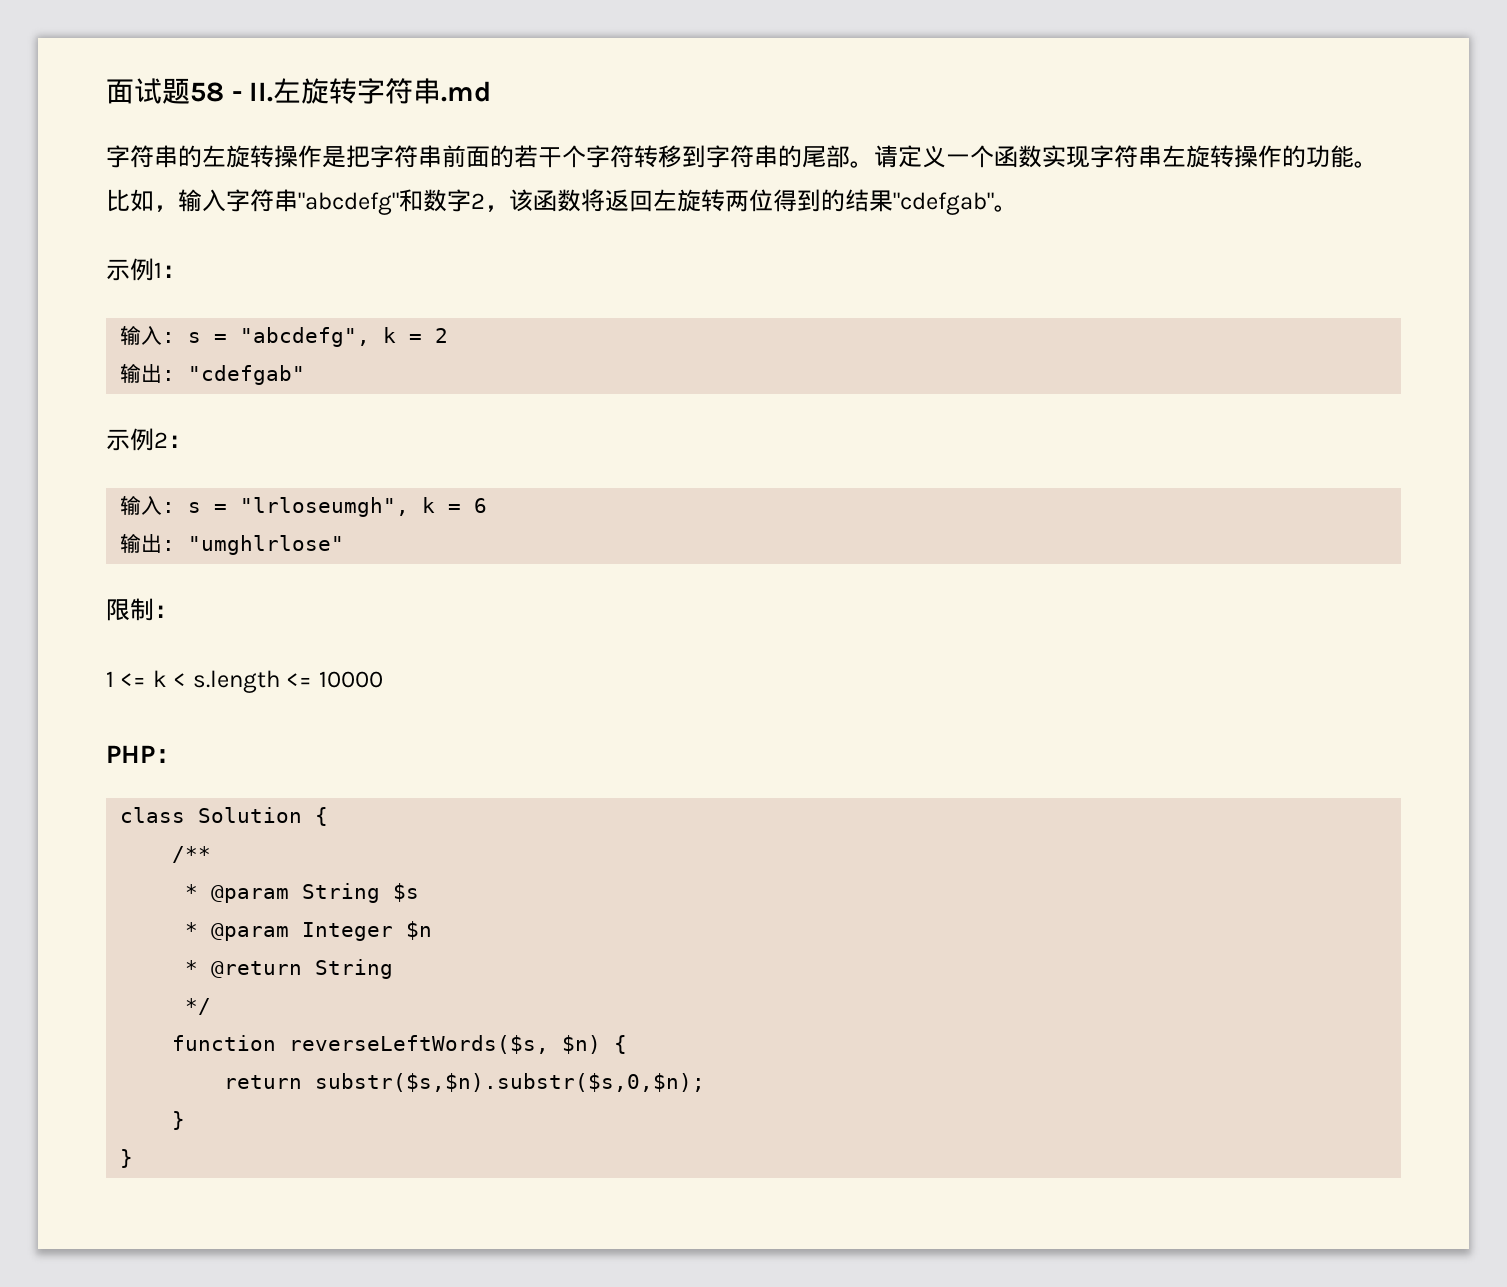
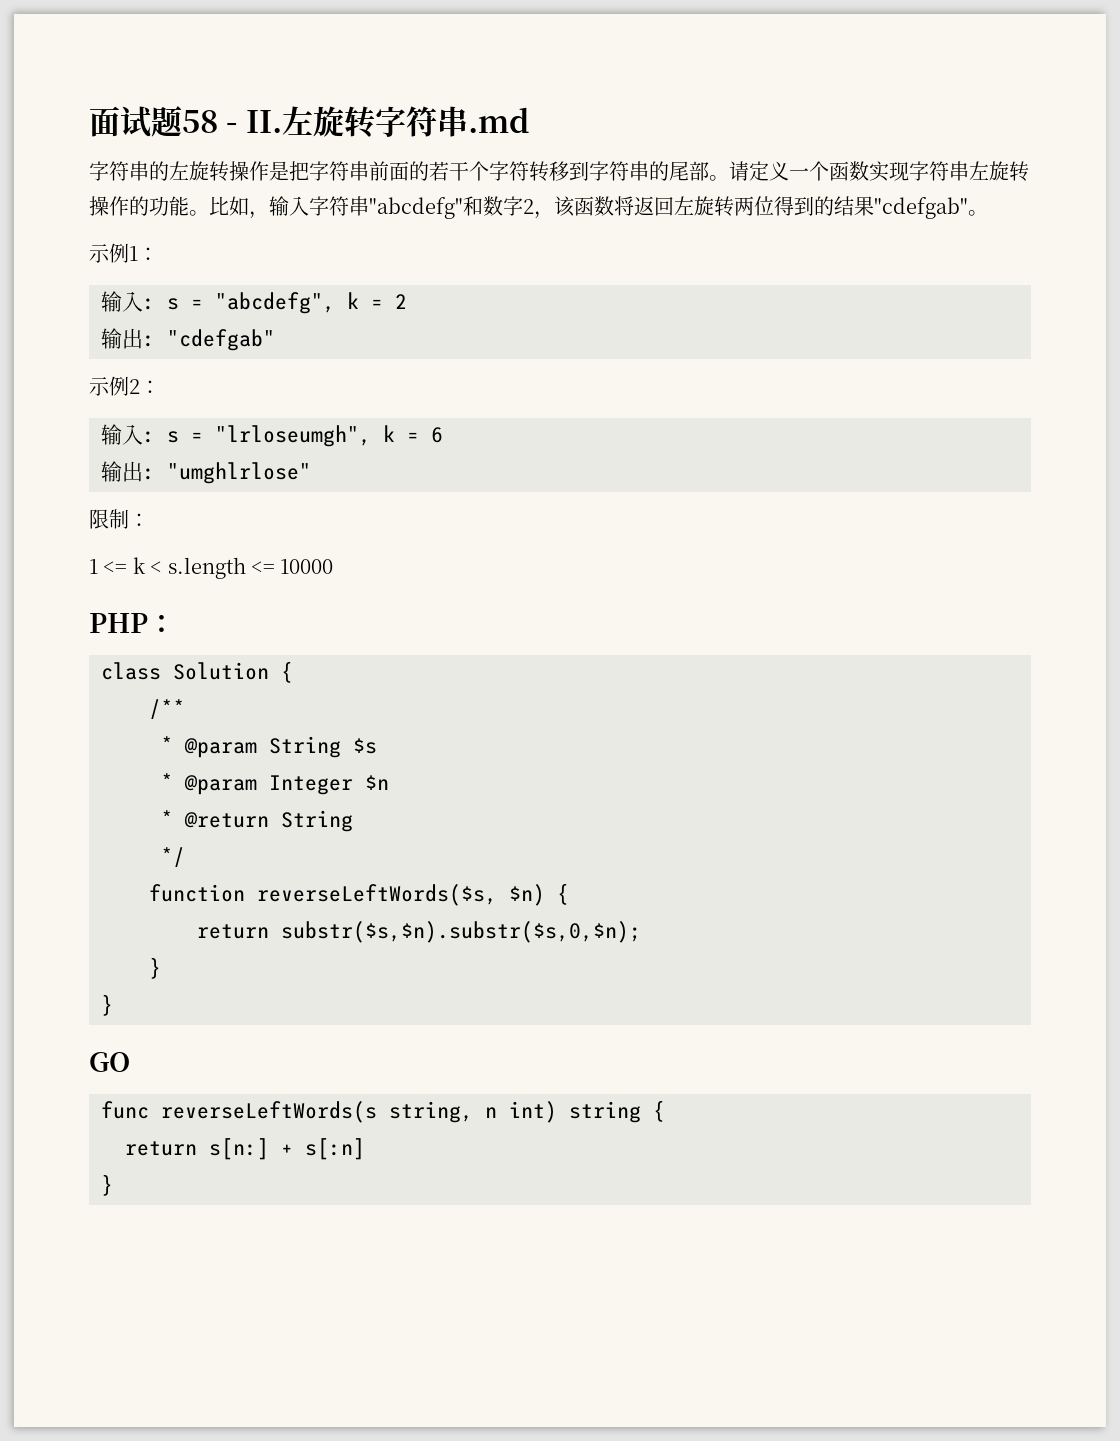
(134, 1158) none -> [89,1052,130,1072] [101,1100,665,1123] [125,1138,365,1160] [101,1174,113,1196] // GO // func reverseLeftWords(s string, n int) string { // return s[n:] + s[:n] // }

